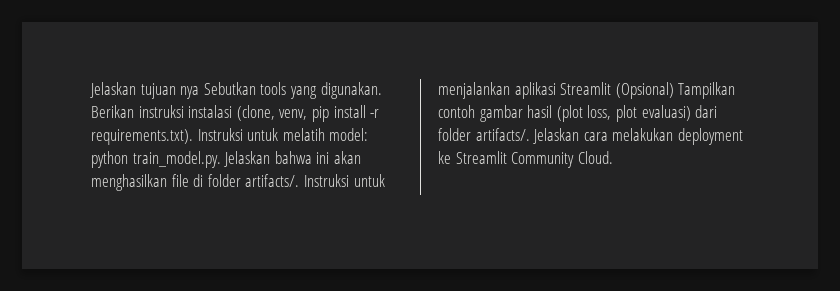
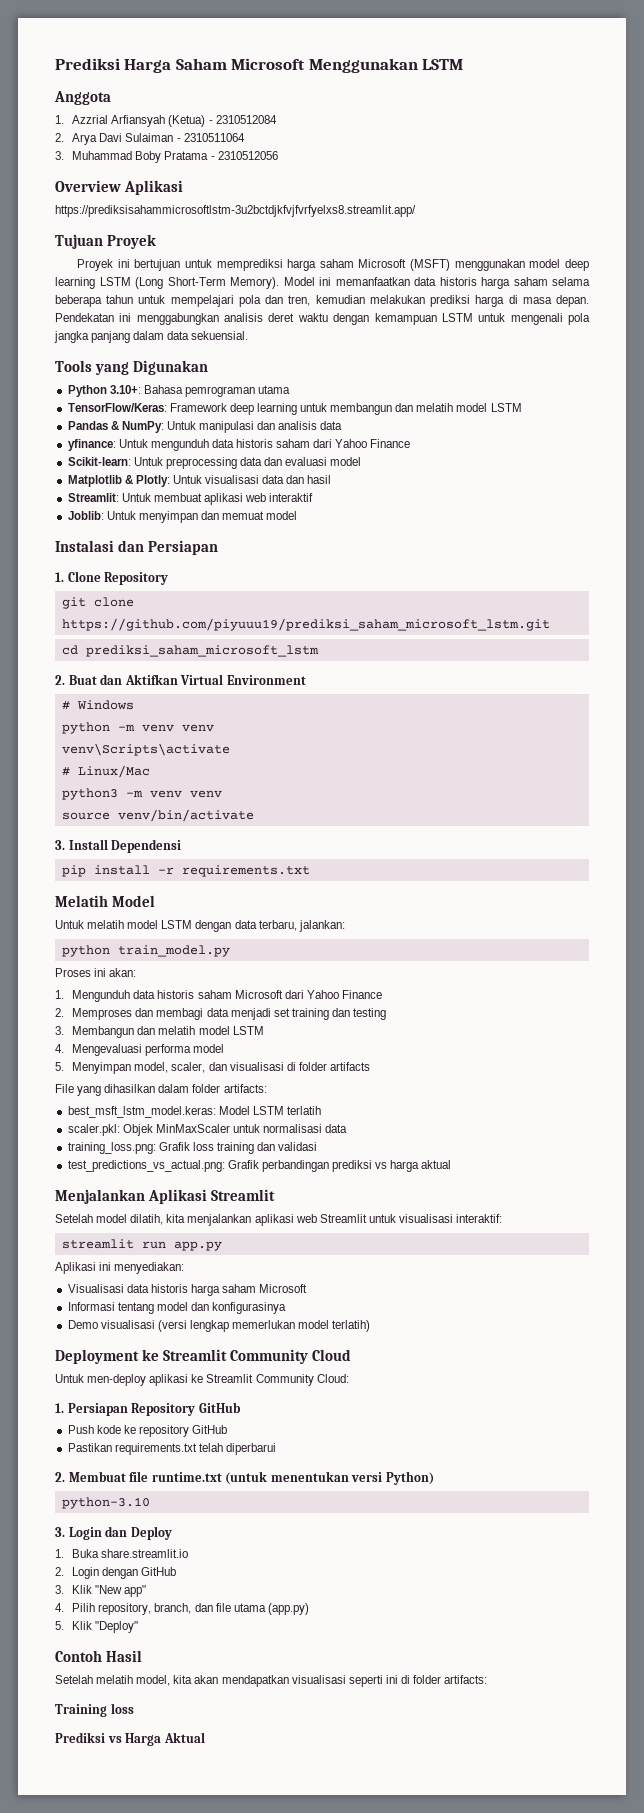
[90,82,382,99] [91,105,380,122] [91,128,369,145] [91,151,361,168] [91,174,385,191] [438,82,736,99] [438,105,718,122] [438,128,743,145] [438,151,613,168] Jelaskan tujuan nya Sebutkan tools yang digunakan. Berikan instruksi instalasi (clone, venv, pip install -r requirements.txt). Instruksi untuk melatih model: python train_model.py. Jelaskan bahwa ini akan menghasilkan file di folder artifacts/. Instruksi untuk menjalankan aplikasi Streamlit (Opsional) Tampilkan contoh gambar hasil (plot loss, plot evaluasi) dari folder artifacts/. Jelaskan cara melakukan deployment ke Streamlit Community Cloud. -> [55,58,464,73] [54,91,111,105] [55,115,277,127] [55,133,245,145] [55,151,278,163] [55,180,183,195] [55,205,416,217] [55,234,156,249] [76,259,589,271] [55,277,590,289] [55,295,589,307] [55,313,591,325] [54,331,249,343] [55,360,208,375] [67,385,291,397] [67,403,522,415] [67,421,343,433] [67,439,411,451] [67,457,362,469] [67,475,332,487] [67,493,314,505] [67,511,298,523] [55,540,218,555] [55,571,169,585] [61,597,134,609] [61,618,550,631] [61,645,319,657] [55,674,306,685] [61,700,134,710] [61,722,214,734] [61,743,230,756] [61,765,150,778] [61,788,222,800] [61,809,254,822] [55,839,182,853] [61,865,310,877] [55,895,155,907] [55,920,345,932] [61,945,230,957] [55,968,137,977] [55,990,382,1002] [55,1008,387,1020] [55,1026,264,1038] [55,1044,225,1056] [55,1062,370,1074] [55,1084,267,1096] [67,1106,321,1118] [67,1124,348,1136] [67,1142,318,1154] [67,1160,452,1172] [55,1189,275,1204] [55,1214,503,1226] [61,1239,222,1251] [55,1262,185,1274] [67,1284,308,1296] [67,1302,287,1314] [67,1320,371,1332] [55,1349,351,1364] [55,1374,349,1386] [55,1402,241,1416] [67,1425,228,1437] [67,1443,276,1455] [55,1471,434,1485] [61,1497,150,1509] [55,1526,172,1540] [55,1549,189,1558] [55,1567,177,1579] [55,1585,147,1597] [55,1603,309,1615] [55,1621,139,1633] [55,1650,142,1662] [55,1675,488,1687] [55,1703,134,1717] [55,1732,205,1746] Prediksi Harga Saham Microsoft Menggunakan LSTM // Anggota // 1. Azzrial Arfiansyah (Ketua) - 2310512084 // 2. Arya Davi Sulaiman - 2310511064 // 3. Muhammad Boby Pratama - 2310512056 // Overview Aplikasi // https://prediksisahammicrosoftlstm-3u2bctdjkfvjfvrfyelxs8.streamlit.app/ // Tujuan Proyek // Proyek ini bertujuan untuk memprediksi harga saham Microsoft (MSFT) menggunakan model deep learning LSTM (Long Short-Term Memory). Model ini memanfaatkan data historis harga saham selama beberapa tahun untuk mempelajari pola dan tren, kemudian melakukan prediksi harga di masa depan. Pendekatan ini menggabungkan analisis deret waktu dengan kemampuan LSTM untuk mengenali pola jangka panjang dalam data sekuensial. // Tools yang Digunakan // Python 3.10+: Bahasa pemrograman utama // TensorFlow/Keras: Framework deep learning untuk membangun dan melatih model LSTM // Pandas & NumPy: Untuk manipulasi dan analisis data // yfinance: Untuk mengunduh data historis saham dari Yahoo Finance // Scikit-learn: Untuk preprocessing data dan evaluasi model // Matplotlib & Plotly: Untuk visualisasi data dan hasil // Streamlit: Untuk membuat aplikasi web interaktif // Joblib: Untuk menyimpan dan memuat model // Instalasi dan Persiapan // 1. Clone Repository // git clone https://github.com/piyuuu19/prediksi_saham_microsoft_lstm.git // cd prediksi_saham_microsoft_lstm // 2. Buat dan Aktifkan Virtual Environment // # Windows // python -m venv venv // venv\Scripts\activate // # Linux/Mac // python3 -m venv venv // source venv/bin/activate // 3. Install Dependensi // pip install -r requirements.txt // Melatih Model // Untuk melatih model LSTM dengan data terbaru, jalankan: // python train_model.py // Proses ini akan: // 1. Mengunduh data historis saham Microsoft dari Yahoo Finance // 2. Memproses dan membagi data menjadi set training dan testing // 3. Membangun dan melatih model LSTM // 4. Mengevaluasi performa model // 5. Menyimpan model, scaler, dan visualisasi di folder artifacts // File yang dihasilkan dalam folder artifacts: // best_msft_lstm_model.keras: Model LSTM terlatih // scaler.pkl: Objek MinMaxScaler untuk normalisasi data // training_loss.png: Grafik loss training dan validasi // test_predictions_vs_actual.png: Grafik perbandingan prediksi vs harga aktual // Menjalankan Aplikasi Streamlit // Setelah model dilatih, kita menjalankan aplikasi web Streamlit untuk visualisasi interaktif: // streamlit run app.py // Aplikasi ini menyediakan: // Visualisasi data historis harga saham Microsoft // Informasi tentang model dan konfigurasinya // Demo visualisasi (versi lengkap memerlukan model terlatih) // Deployment ke Streamlit Community Cloud // Untuk men-deploy aplikasi ke Streamlit Community Cloud: // 1. Persiapan Repository GitHub // Push kode ke repository GitHub // Pastikan requirements.txt telah diperbarui // 2. Membuat file runtime.txt (untuk menentukan versi Python) // python-3.10 // 3. Login dan Deploy // 1. Buka share.streamlit.io // 2. Login dengan GitHub // 3. Klik "New app" // 4. Pilih repository, branch, dan file utama (app.py) // 5. Klik "Deploy" // Contoh Hasil // Setelah melatih model, kita akan mendapatkan visualisasi seperti ini di folder artifacts: // Training loss // Prediksi vs Harga Aktual

